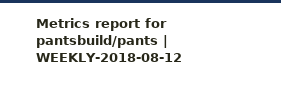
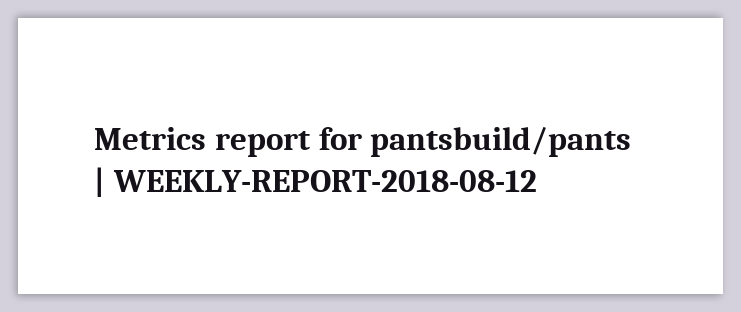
[36,53,182,62] WEEKLY-2018-08-12 -> [112,170,537,192] WEEKLY-REPORT-2018-08-12

